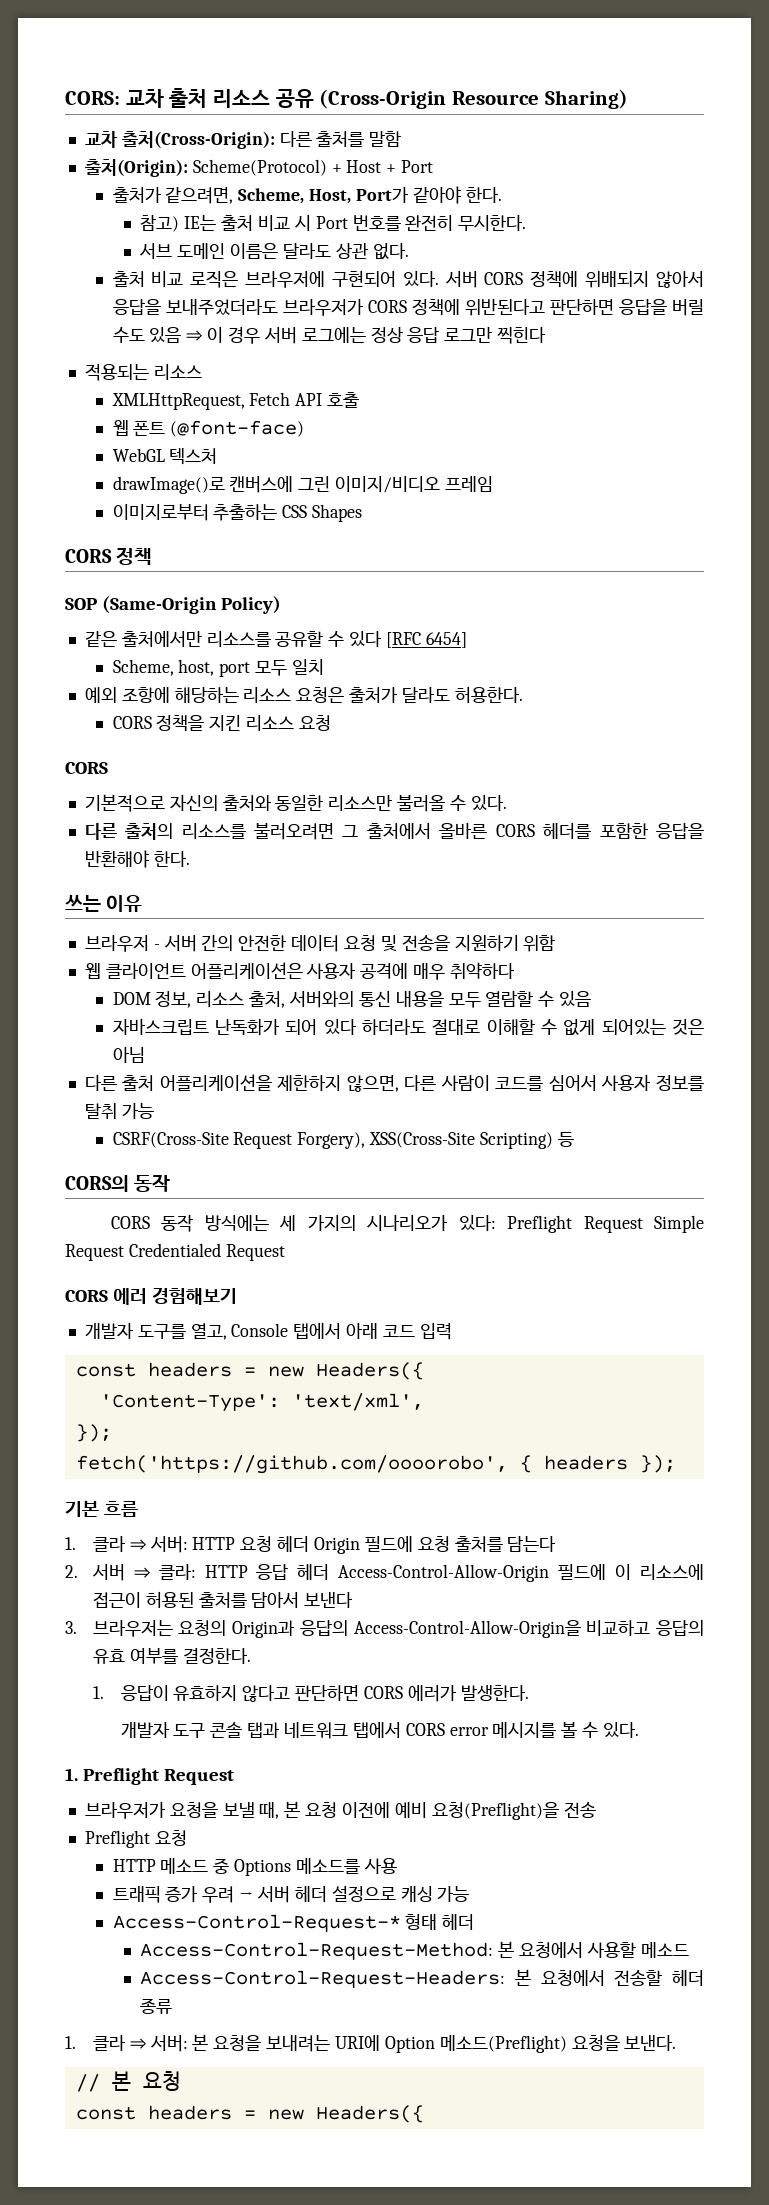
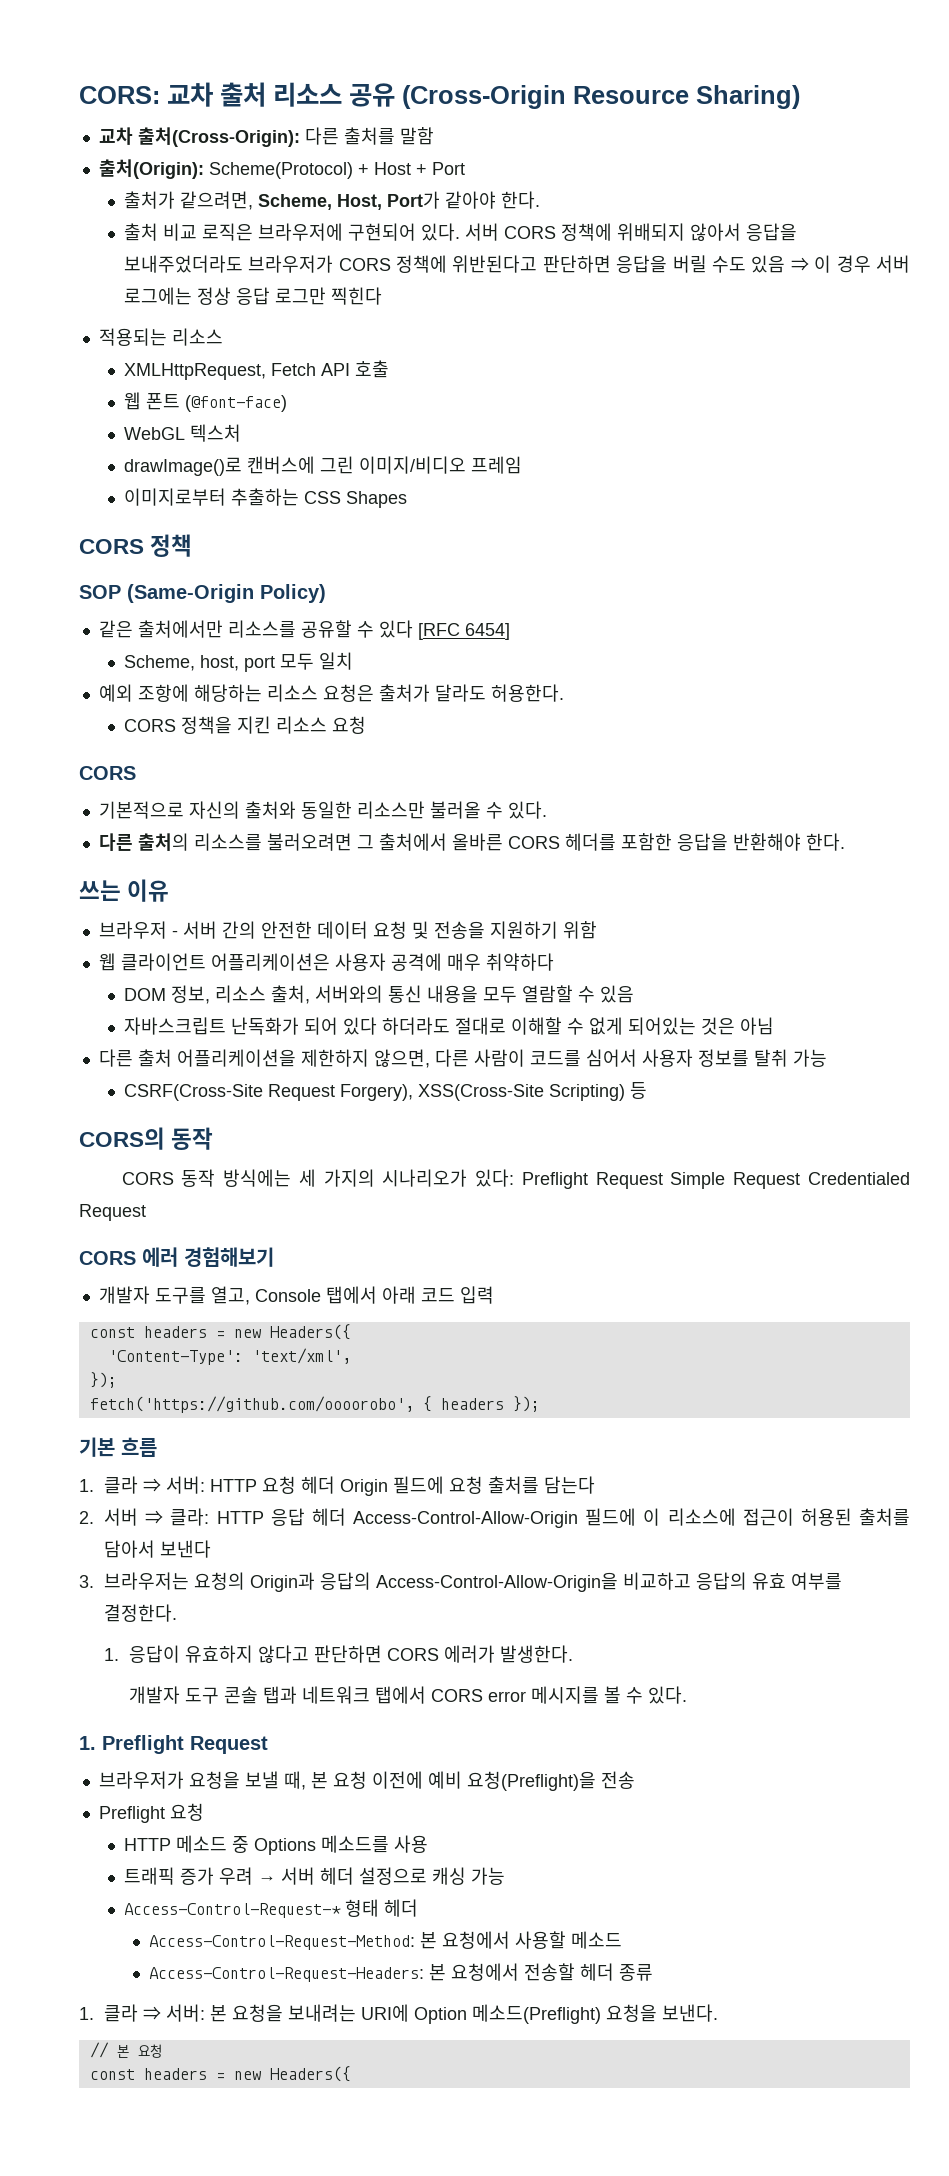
[140,215,527,232] [139,243,409,260] // 참고) IE는 출처 비교 시 Port 번호를 완전히 무시한다. // 서브 도메인 이름은 달라도 상관 없다. -> (540, 200) none

